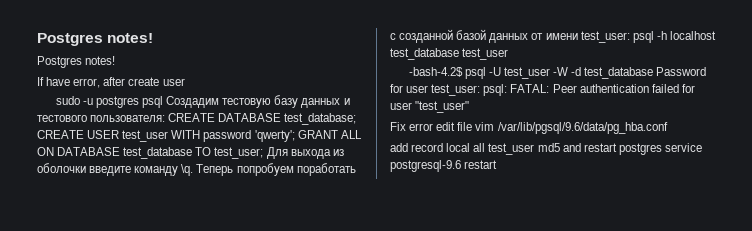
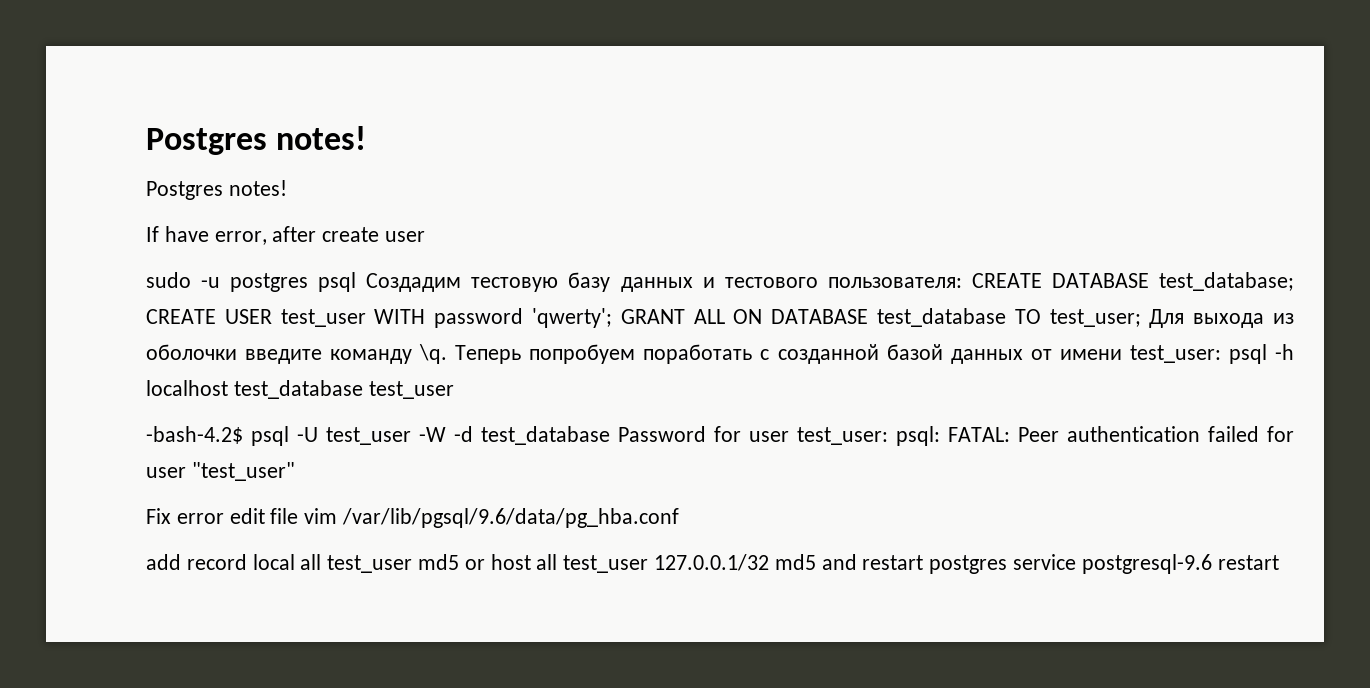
(560, 147) none -> [464,554,816,573] or host all test_user 127.0.0.1/32 md5

